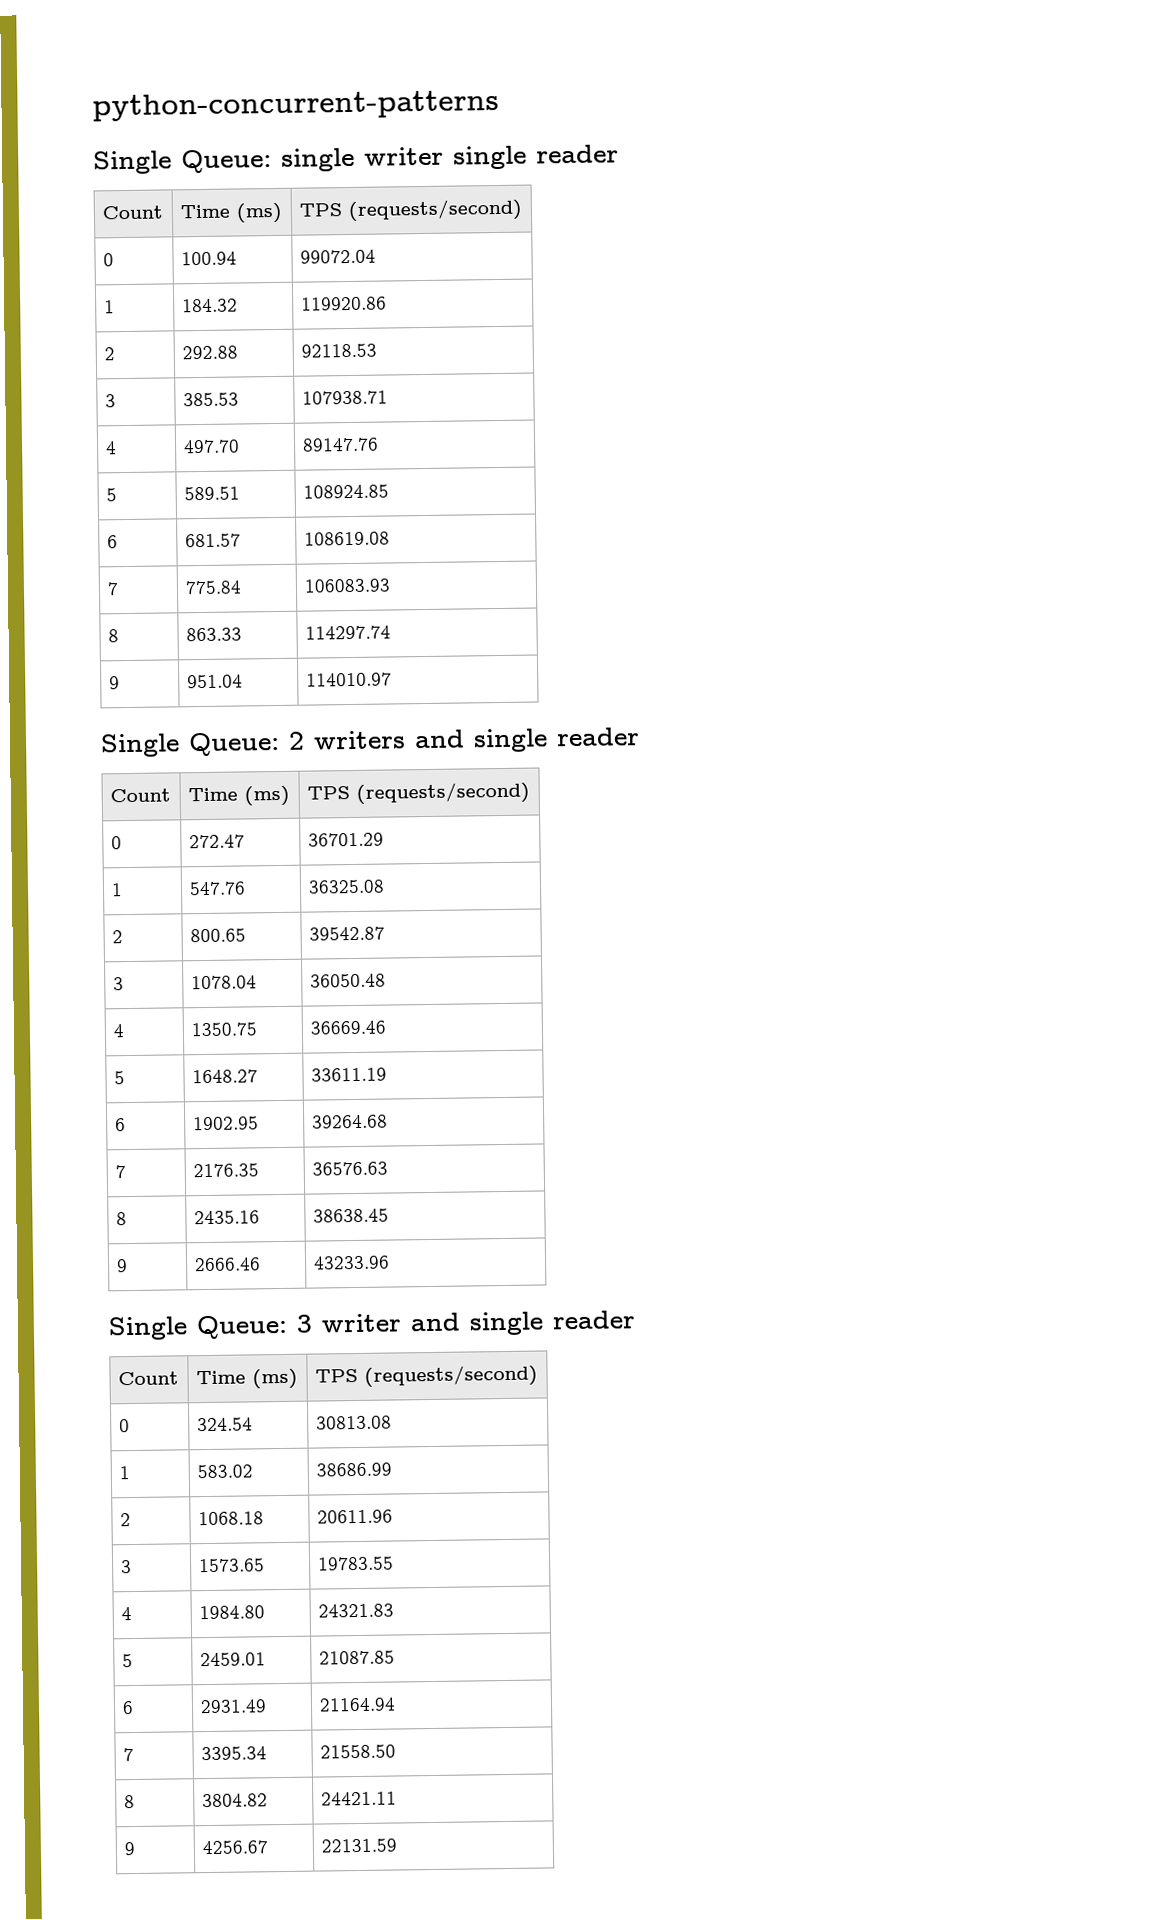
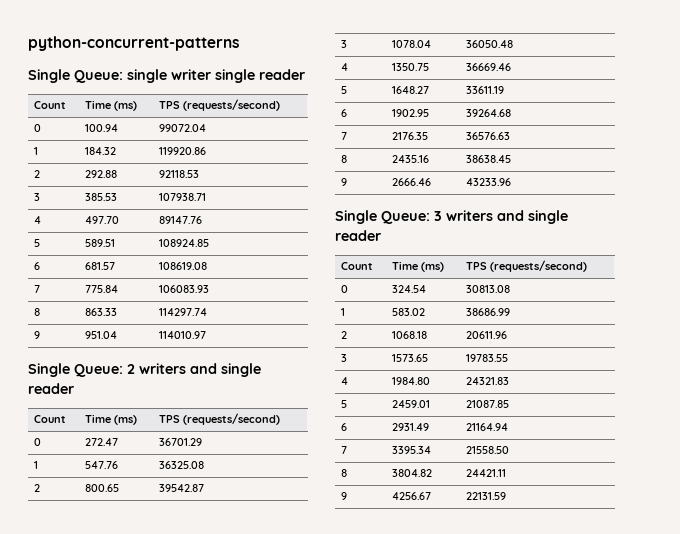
[321,1313,401,1333] writer -> [446,210,493,221] writers

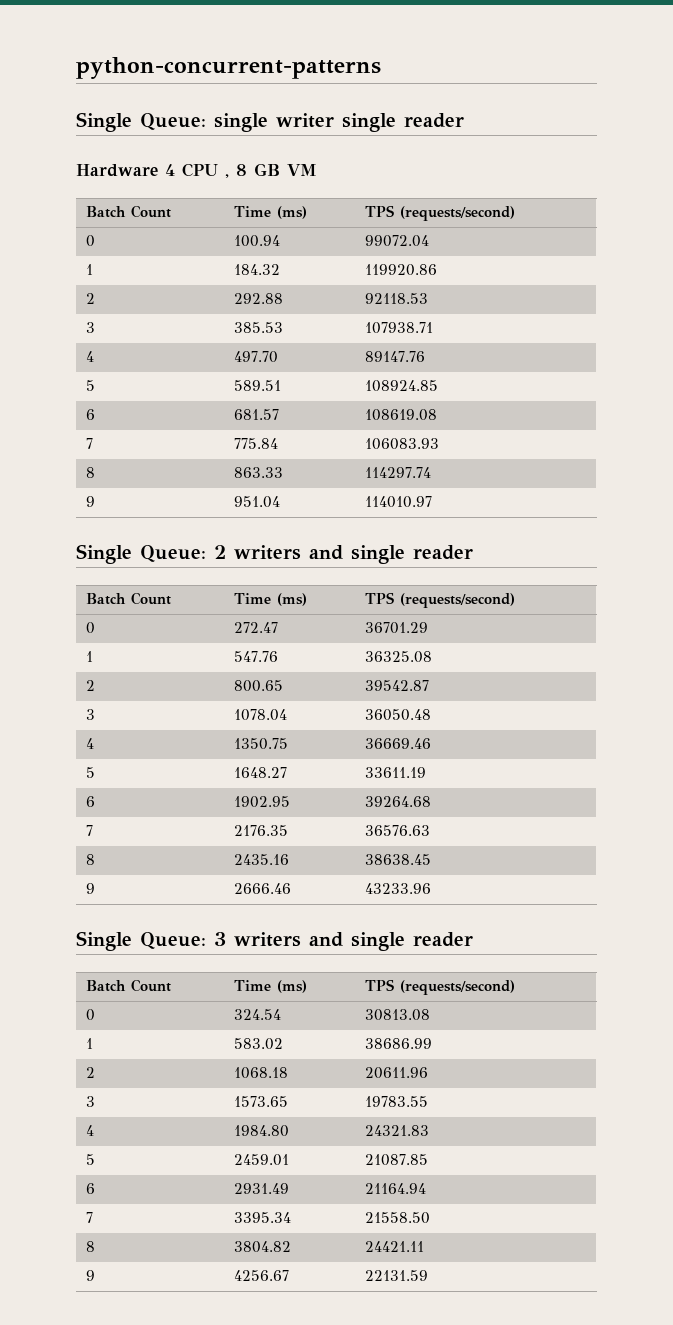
(305, 74) // -> [76,163,317,178] [85,206,126,218] // Hardware 4 CPU , 8 GB VM // Batch
(74, 388) none -> [85,593,126,605] Batch
(381, 235) none -> [85,980,126,992] Batch

